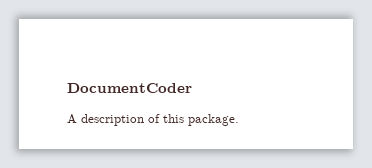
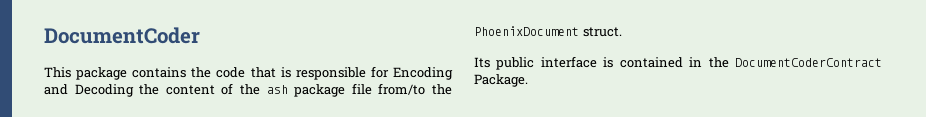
[67,114,239,126] A description of this package. -> [44,66,453,80] [44,83,452,97] [474,26,622,37] [474,56,882,70] [474,74,528,87] This package contains the code that is responsible for Encoding and Decoding the content of the ash package file from/to the PhoenixDocument struct. // Its public interface is contained in the DocumentCoderContract Package.

